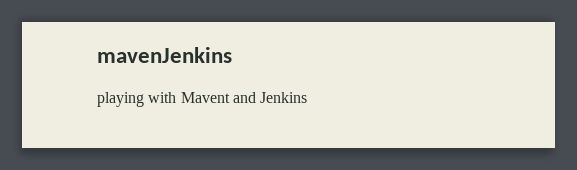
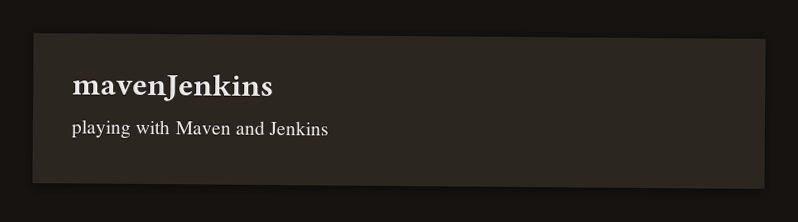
[180,92,230,103] Mavent -> [174,121,231,135] Maven

